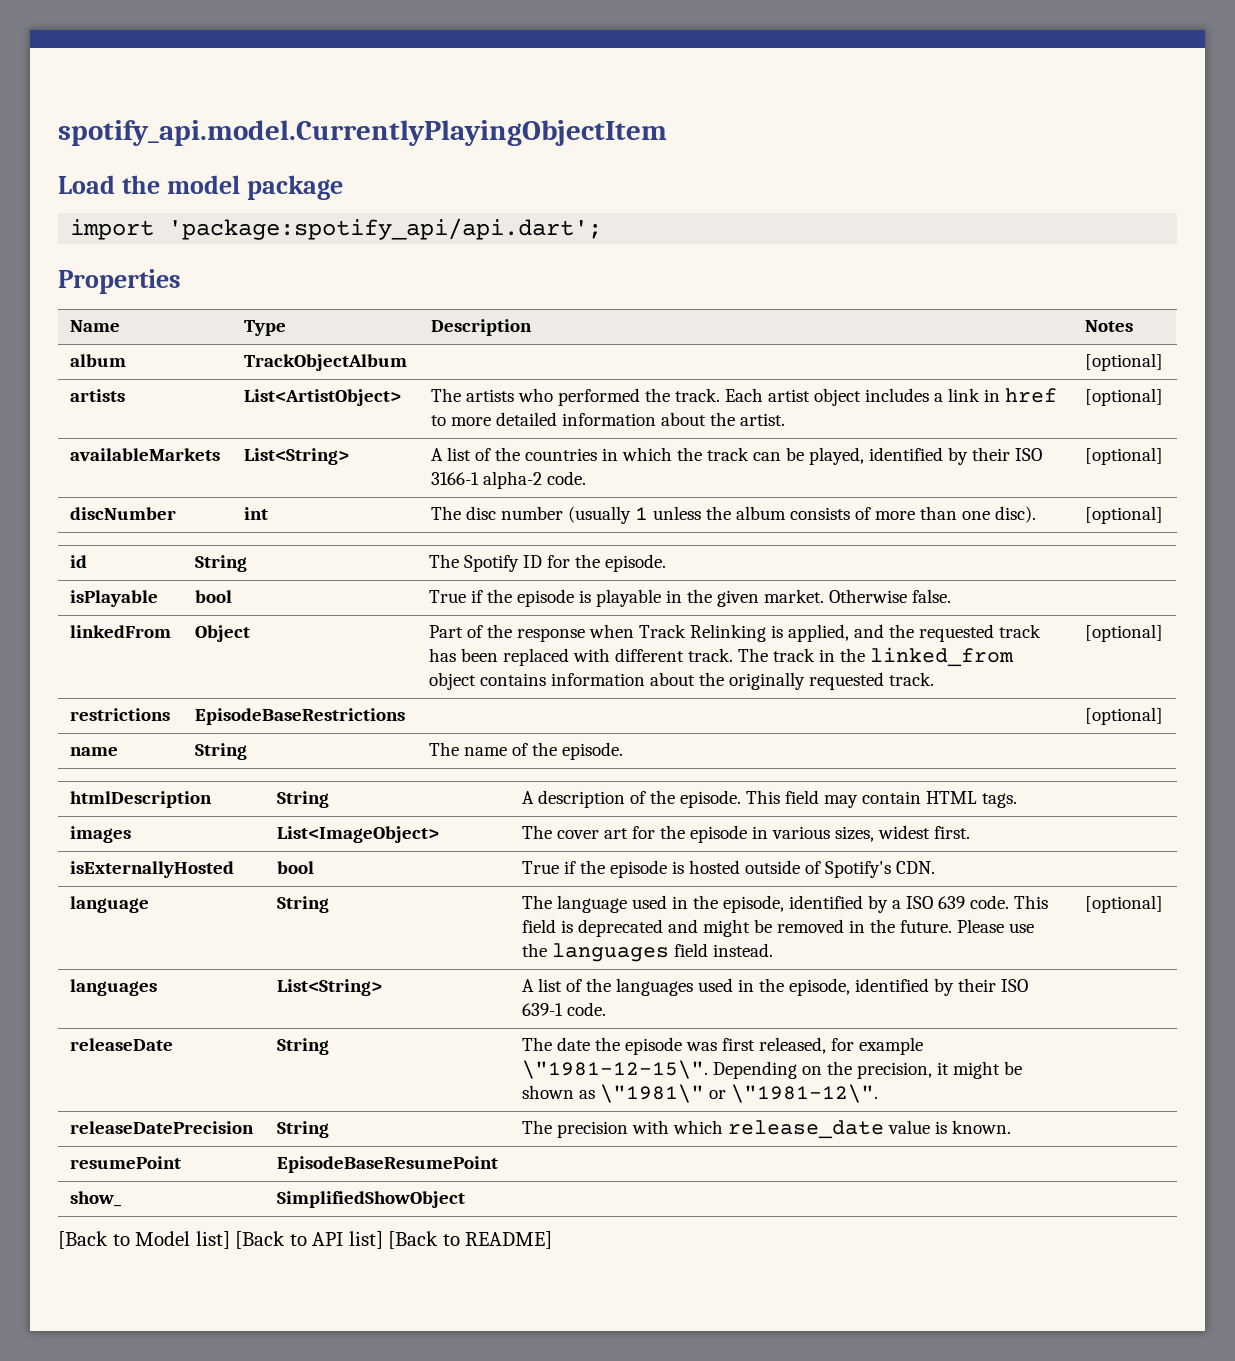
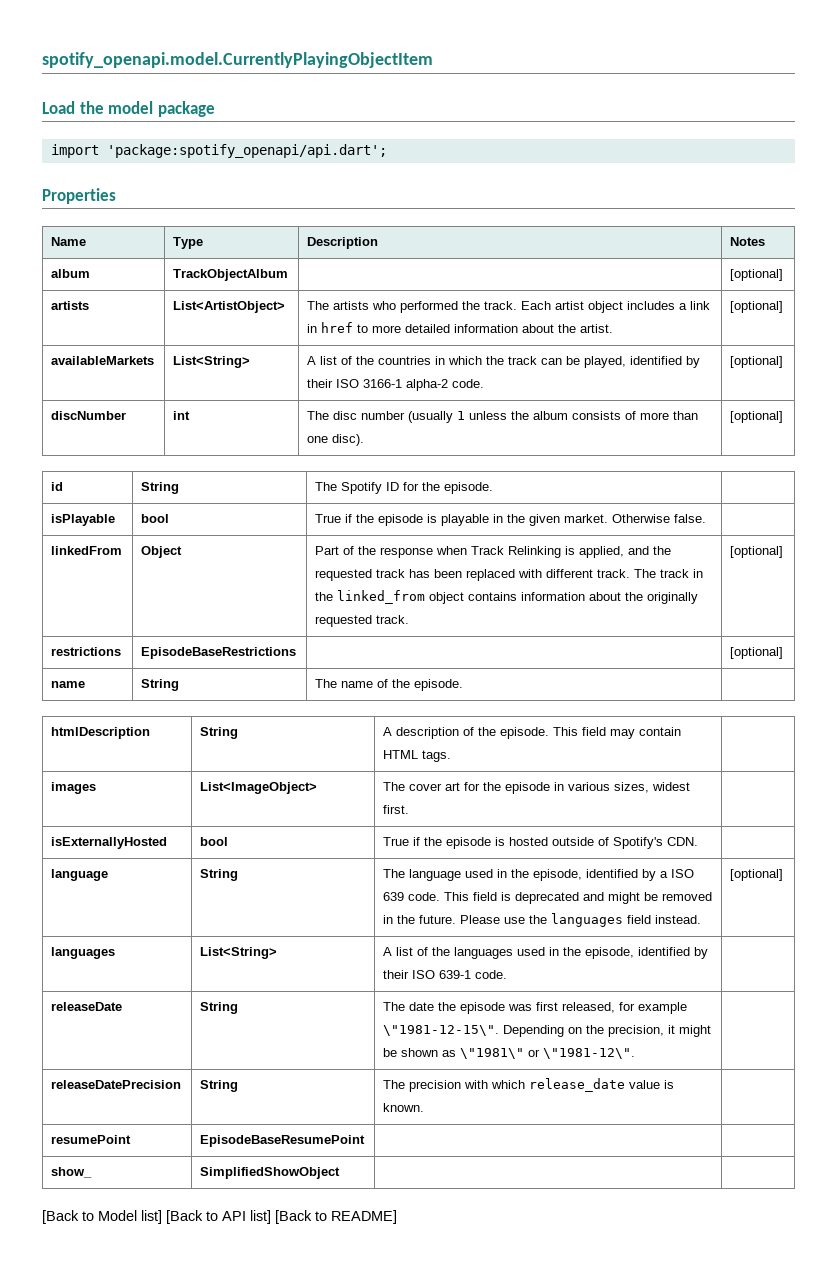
[58,120,667,146] spotify_api.model.CurrentlyPlayingObjectItem -> [42,52,433,68] spotify_openapi.model.CurrentlyPlayingObjectItem
[168,218,603,240] 'package:spotify_api/api.dart'; -> [106,144,387,158] 'package:spotify_openapi/api.dart';

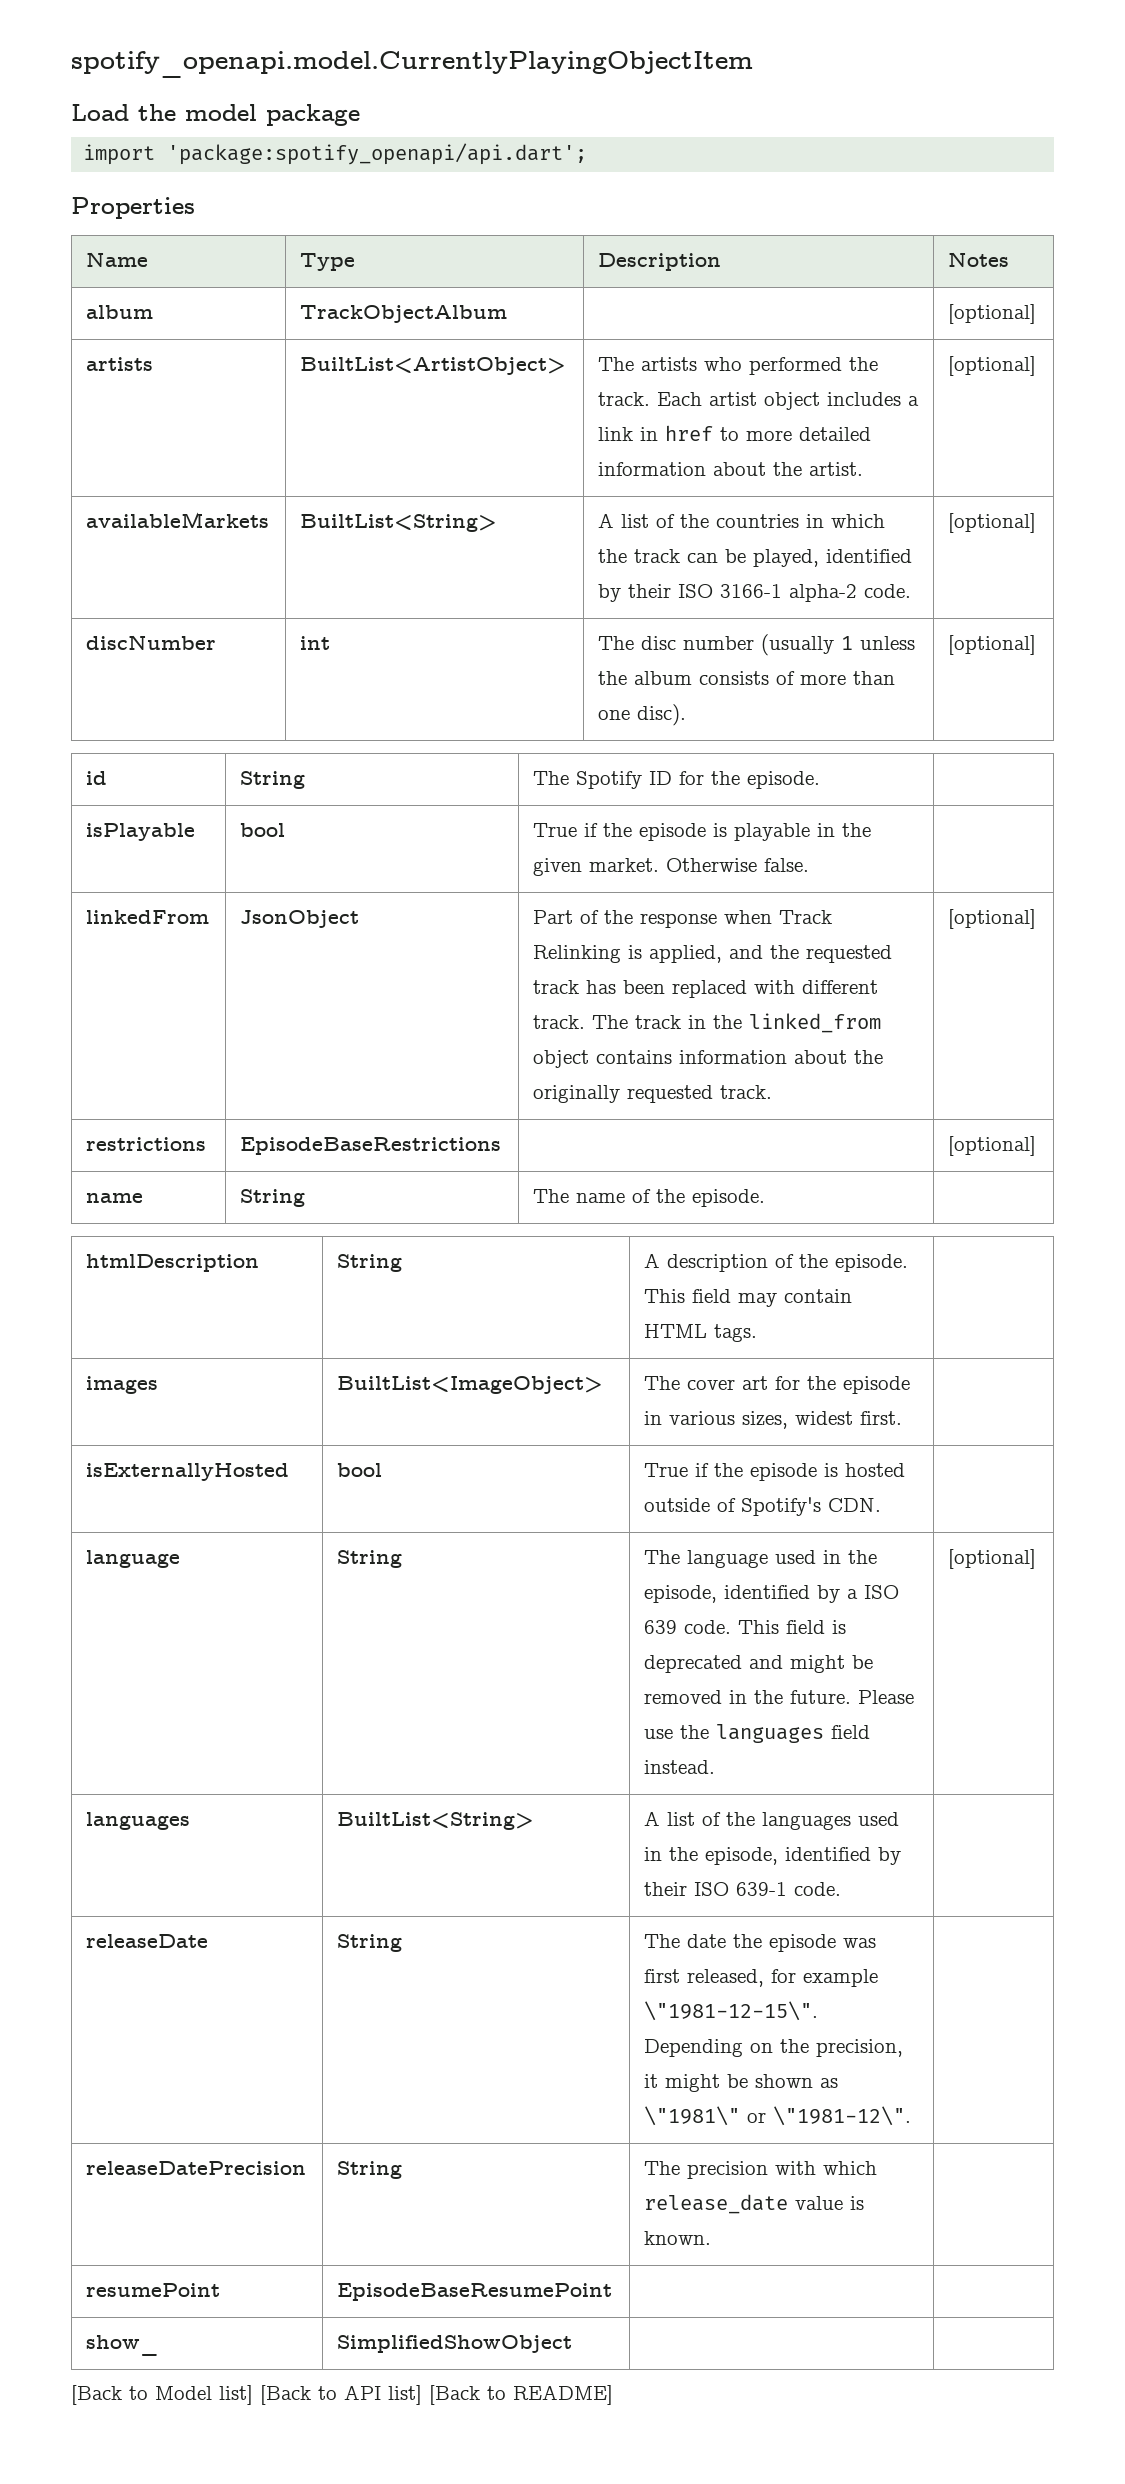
[173,301,286,313] List<ArtistObject> -> [300,357,567,375] BuiltList<ArtistObject>
[173,356,251,368] List<String> -> [300,514,498,532] BuiltList<String>
[141,546,183,558] Object -> [240,910,360,928] JsonObject
[200,782,318,794] List<ImageObject> -> [337,1376,604,1394] BuiltList<ImageObject>
[200,947,278,959] List<String> -> [337,1812,535,1830] BuiltList<String>

